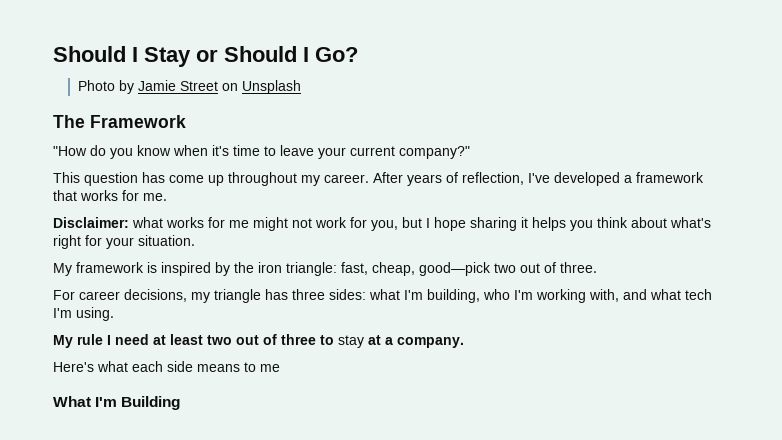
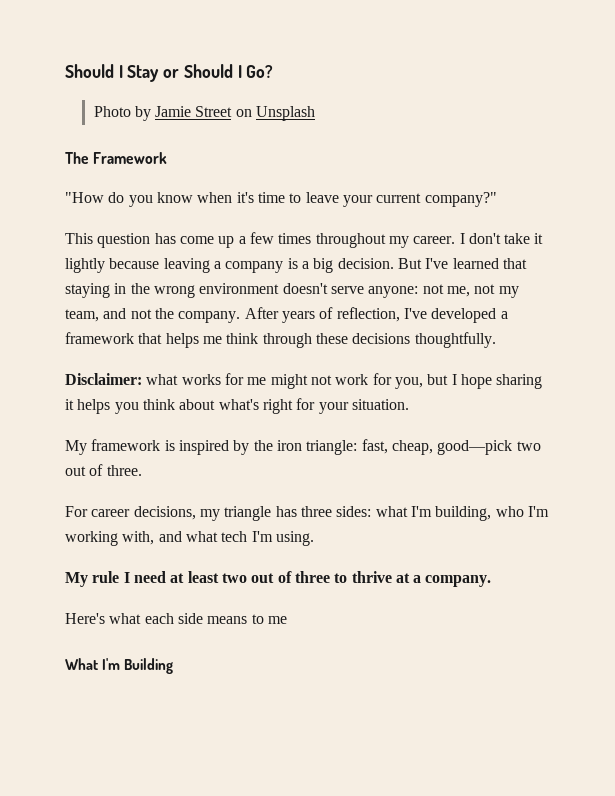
[228,172,369,186] throughout my career. -> [238,232,544,248] [65,258,527,273] [65,283,519,298] [65,308,241,323] a few times throughout my career. I don't take it lightly because leaving a company is a big decision. But I've learned that staying in the wrong environment doesn't serve anyone: not me, not my team, and not the company.
[80,190,167,201] works for me. -> [165,332,496,348] helps me think through these decisions thoughtfully.
[338,335,364,348] stay -> [351,571,392,583] thrive

